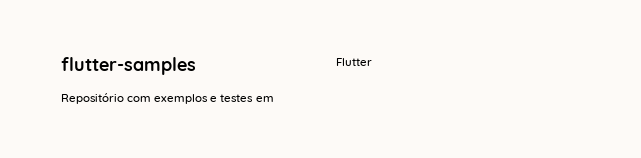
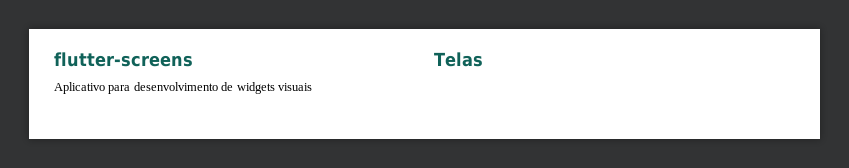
[61,57,196,75] [61,93,274,104] [336,58,372,66] flutter-samples // Repositório com exemplos e testes em Flutter -> [54,52,193,67] [54,82,312,94] [434,52,483,67] flutter-screens // Aplicativo para desenvolvimento de widgets visuais // Telas

